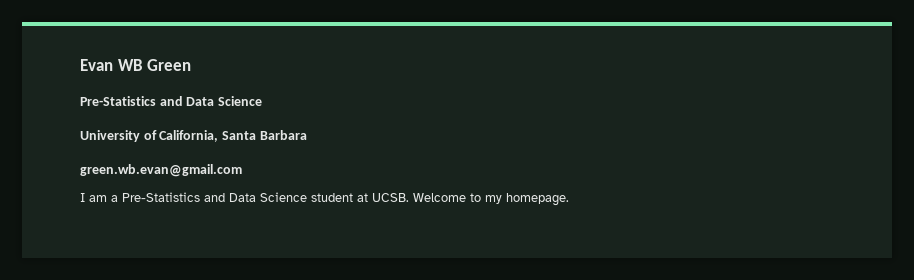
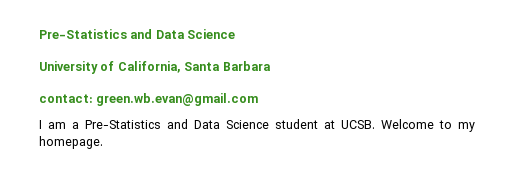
[80,59,192,71] Evan WB Green // -> (39, 34) none
(307, 135) none -> [39,94,93,103] contact:

